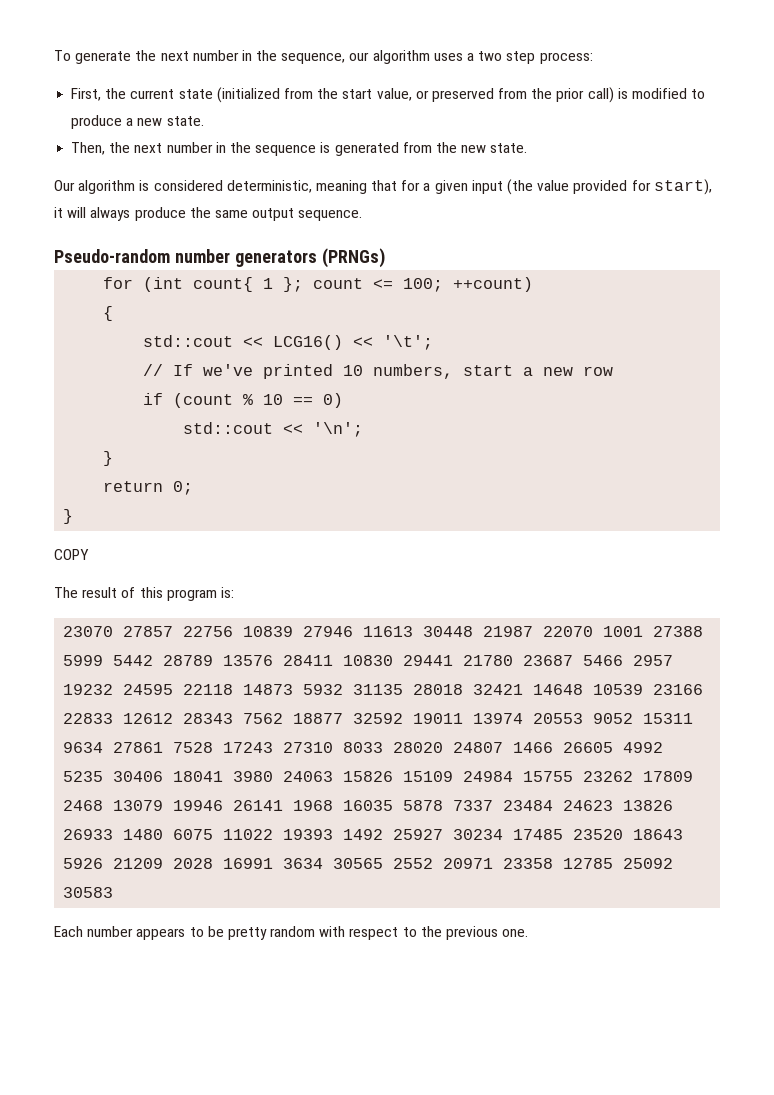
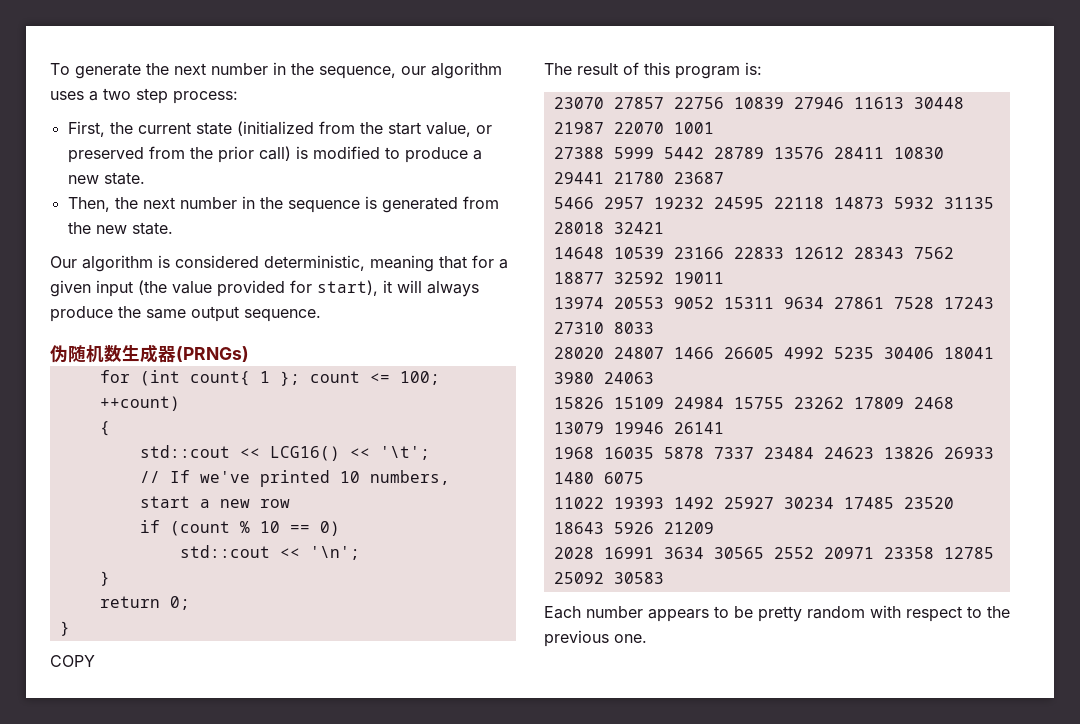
[54,249,317,267] Pseudo-random number generators -> [50,344,176,363] 伪随机数生成器
(644, 631) none -> (714, 128) //
(574, 660) none -> (724, 178) //
(524, 689) none -> (664, 228) //
(464, 718) none -> (724, 278) //
(384, 747) none -> (654, 328) //
(334, 776) none -> (654, 378) //
(284, 805) none -> (724, 428) //
(214, 834) none -> (644, 478) //
(164, 863) none -> (714, 528) //

